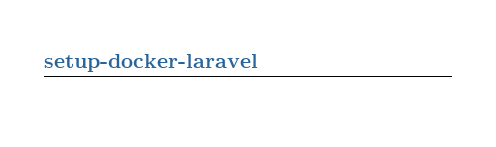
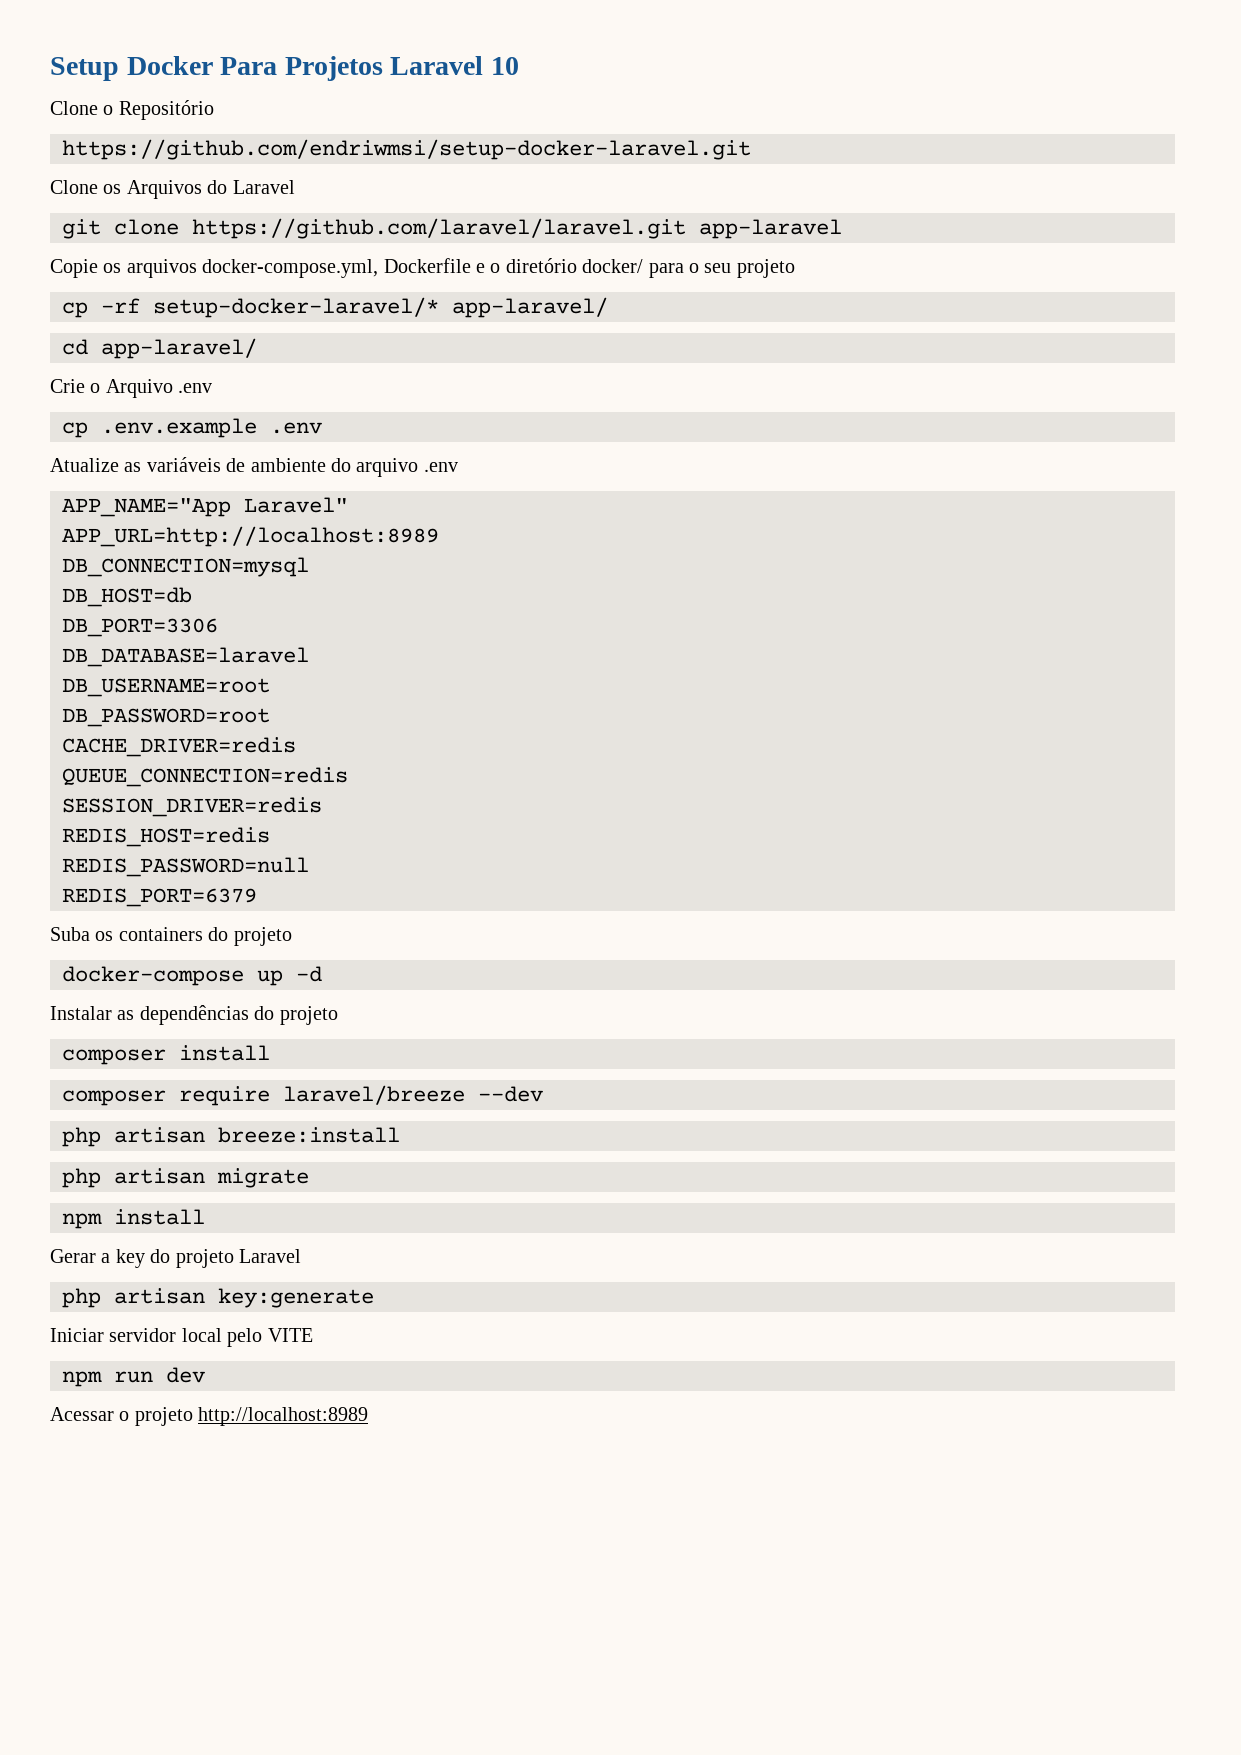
[44,54,258,72] setup-docker-laravel -> [50,56,519,81] [50,100,214,120] [62,139,751,160] [50,180,295,199] [62,218,842,239] [50,258,795,278] [62,297,608,318] [62,338,257,359] [50,379,213,398] [62,418,322,438] [50,457,458,477] [62,497,348,517] [62,526,439,547] [62,557,309,577] [62,587,192,607] [62,618,218,637] [62,647,309,667] [62,678,270,697] [62,708,270,727] [62,737,296,757] [62,767,348,787] [62,797,322,817] [62,827,270,847] [62,857,309,877] [62,888,257,907] [50,927,292,946] [62,966,322,986] [50,1005,338,1025] [62,1045,270,1065] [62,1085,543,1106] [62,1127,400,1147] [62,1168,309,1188] [62,1209,205,1229] [50,1249,301,1268] [62,1288,374,1308] [50,1328,313,1347] [62,1367,205,1387] [50,1407,369,1426] Setup Docker Para Projetos Laravel 10 // Clone o Repositório // https://github.com/endriwmsi/setup-docker-laravel.git // Clone os Arquivos do Laravel // git clone https://github.com/laravel/laravel.git app-laravel // Copie os arquivos docker-compose.yml, Dockerfile e o diretório docker/ para o seu projeto // cp -rf setup-docker-laravel/* app-laravel/ // cd app-laravel/ // Crie o Arquivo .env // cp .env.example .env // Atualize as variáveis de ambiente do arquivo .env // APP_NAME="App Laravel" // APP_URL=http://localhost:8989 // DB_CONNECTION=mysql // DB_HOST=db // DB_PORT=3306 // DB_DATABASE=laravel // DB_USERNAME=root // DB_PASSWORD=root // CACHE_DRIVER=redis // QUEUE_CONNECTION=redis // SESSION_DRIVER=redis // REDIS_HOST=redis // REDIS_PASSWORD=null // REDIS_PORT=6379 // Suba os containers do projeto // docker-compose up -d // Instalar as dependências do projeto // composer install // composer require laravel/breeze --dev // php artisan breeze:install // php artisan migrate // npm install // Gerar a key do projeto Laravel // php artisan key:generate // Iniciar servidor local pelo VITE // npm run dev // Acessar o projeto http://localhost:8989

